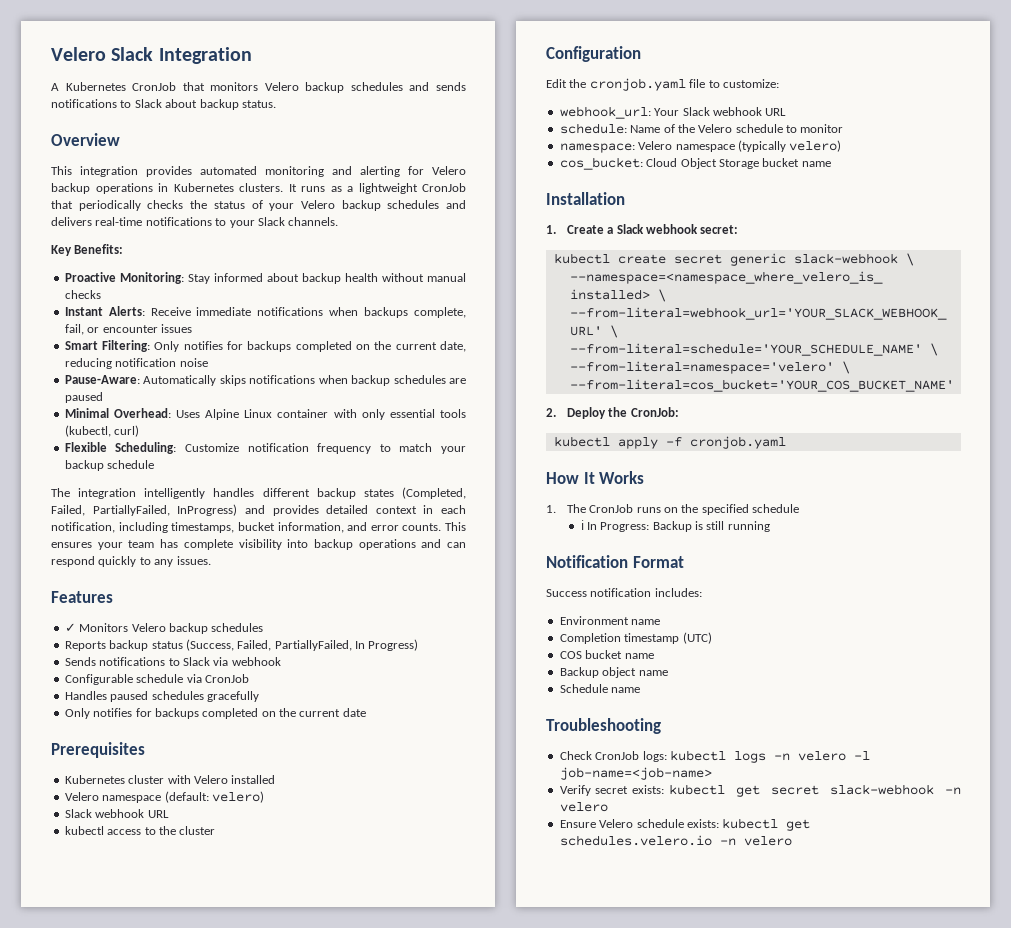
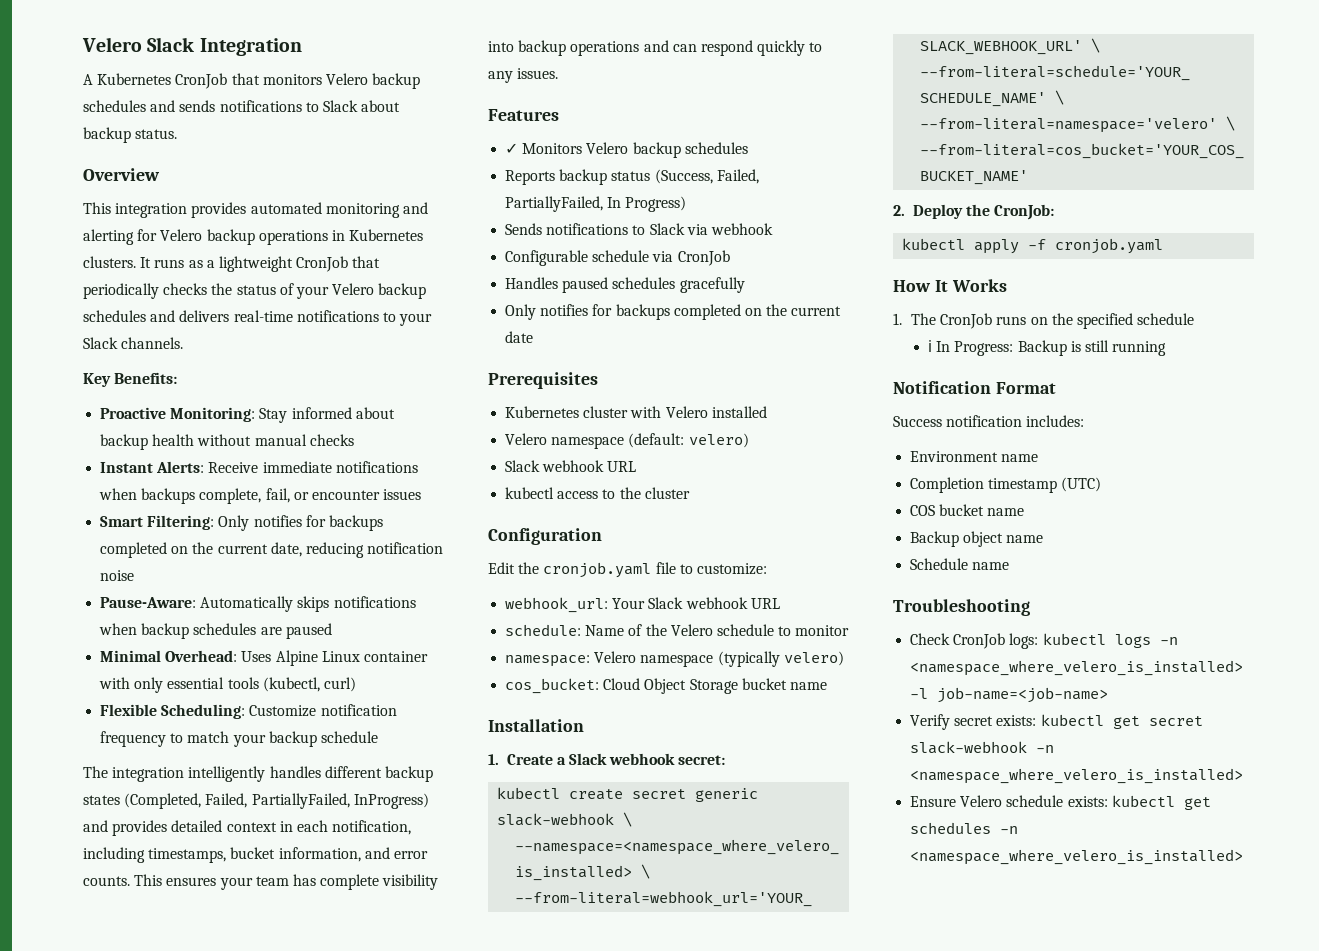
[797,751,846,761] velero -> [910,660,1244,676] <namespace_where_velero_is_installed>
[559,802,608,812] velero -> [910,768,1244,784] <namespace_where_velero_is_installed>
[559,835,792,846] schedules.velero.io -n velero -> [910,822,1019,834] [910,849,1244,865] schedules -n <namespace_where_velero_is_installed>

